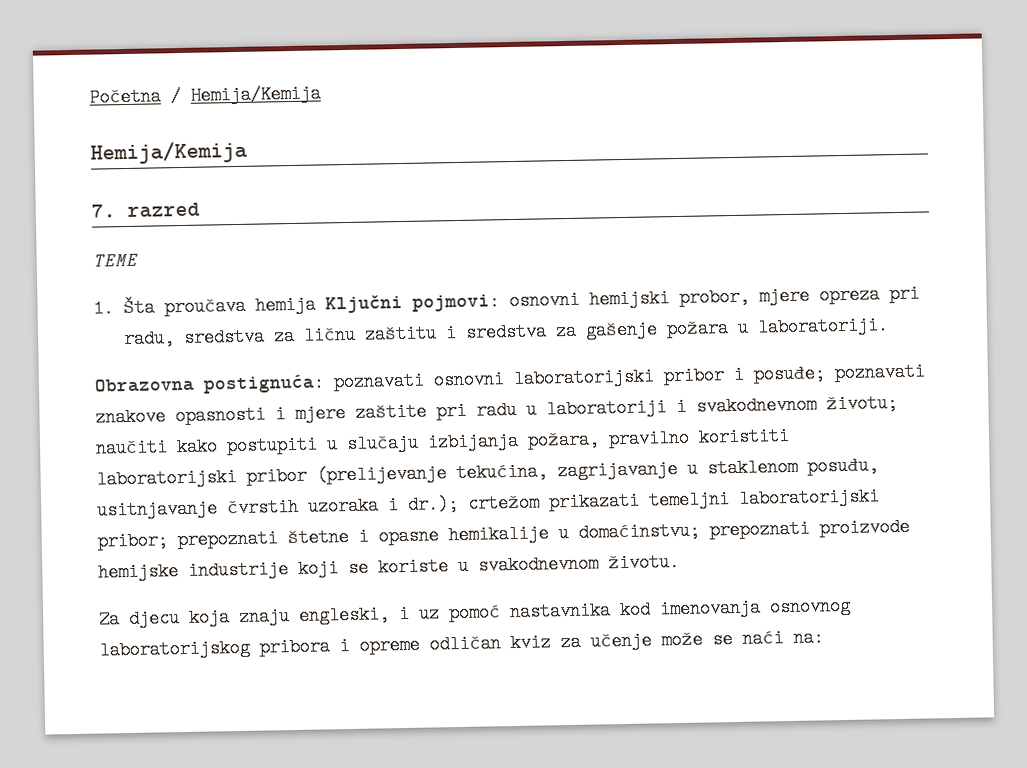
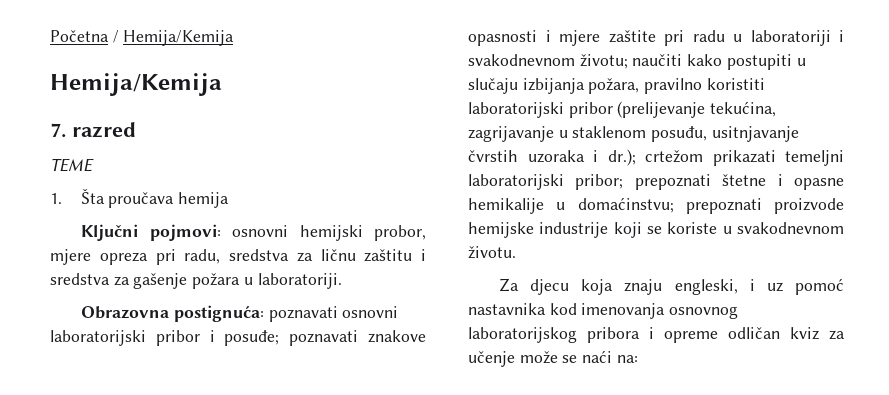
(316, 305) none -> (230, 200) //

